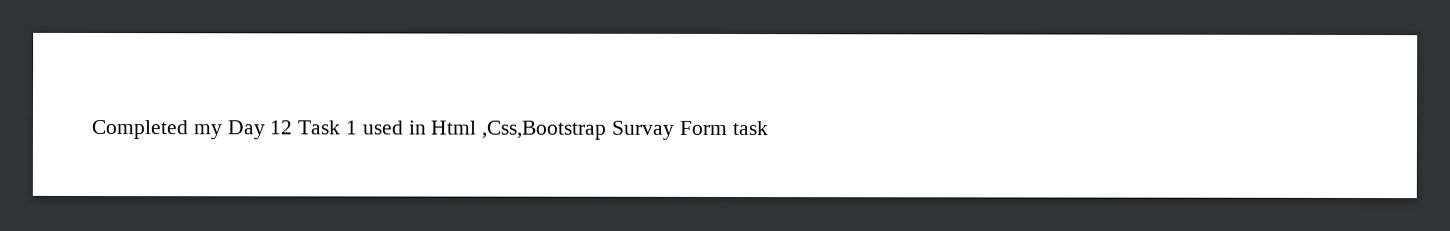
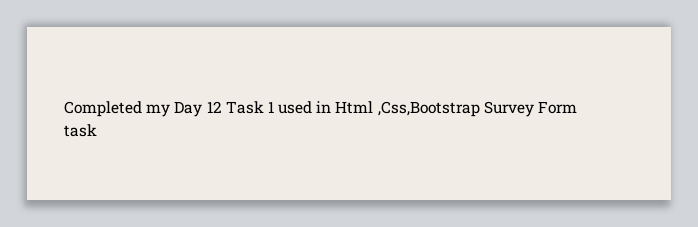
[611,120,675,140] Survay -> [483,101,534,117] Survey

